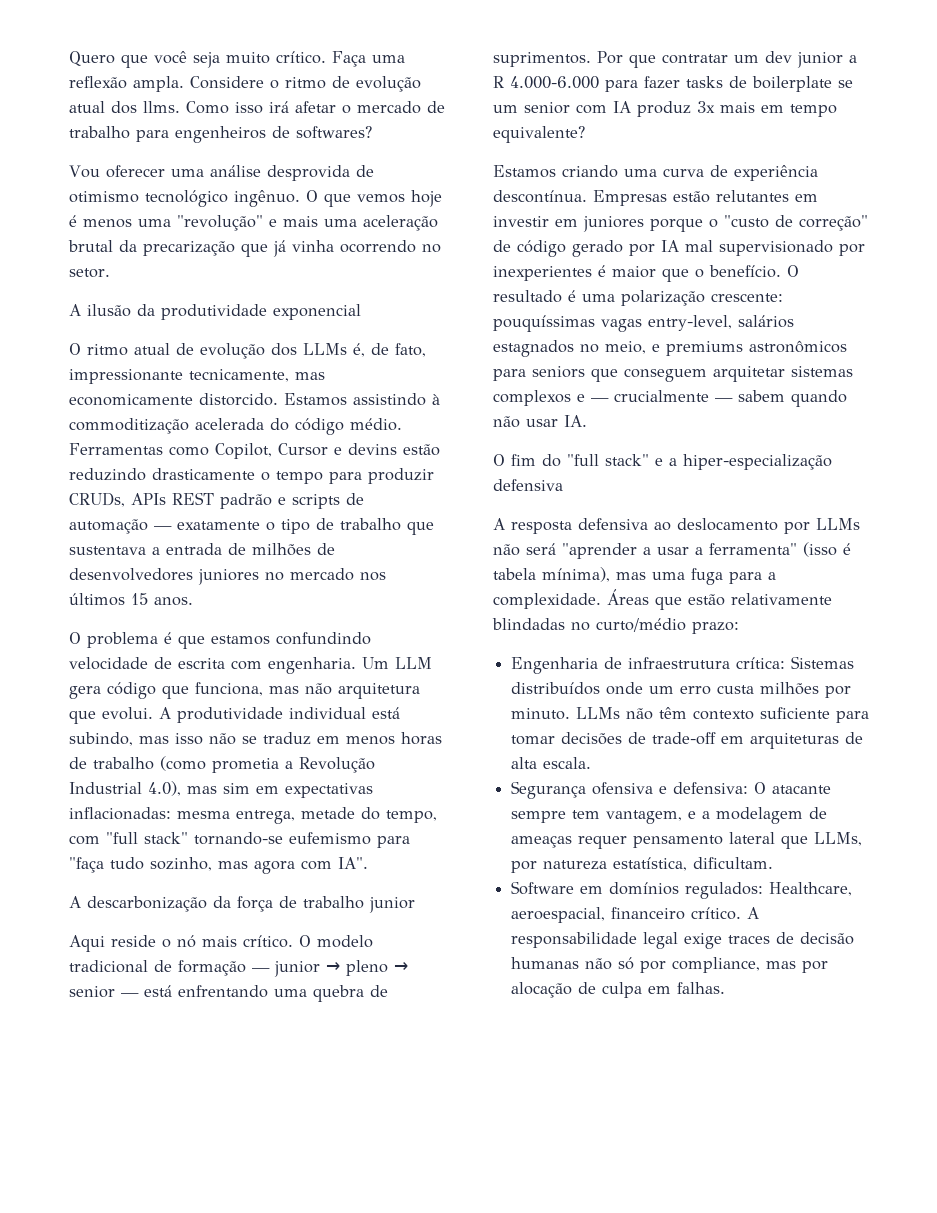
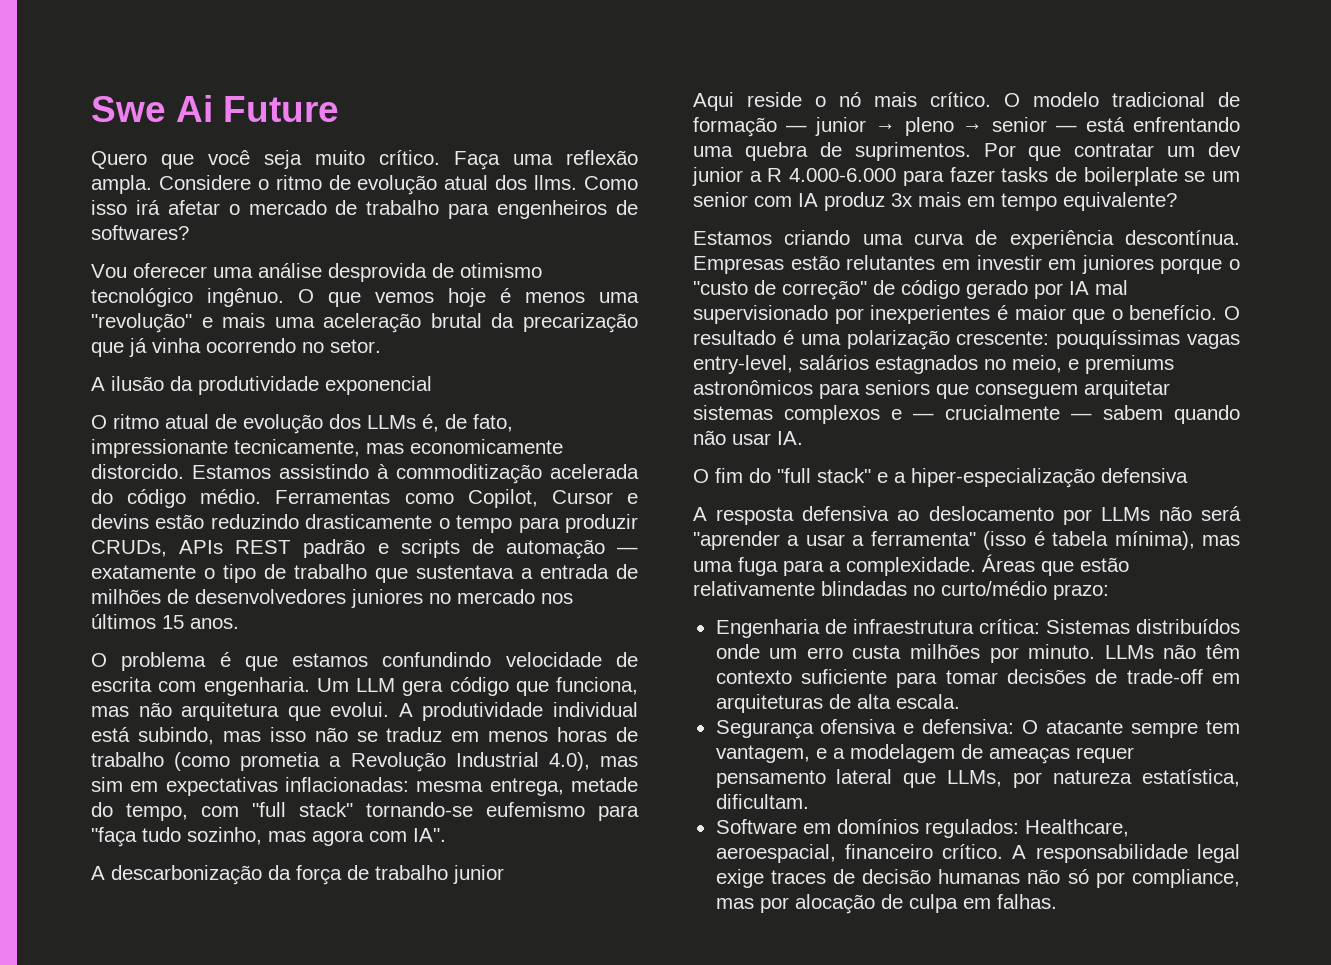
(69, 58) none -> [91,95,339,122] Swe Ai Future //

